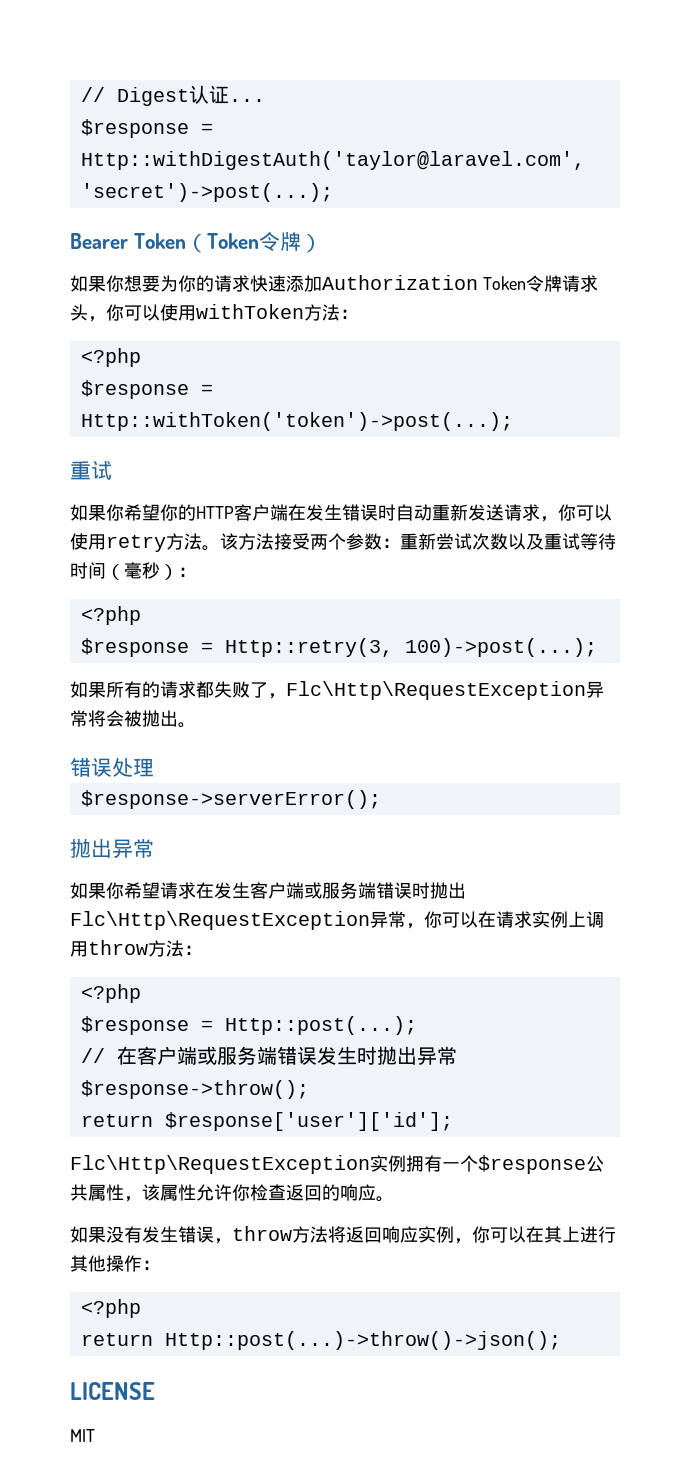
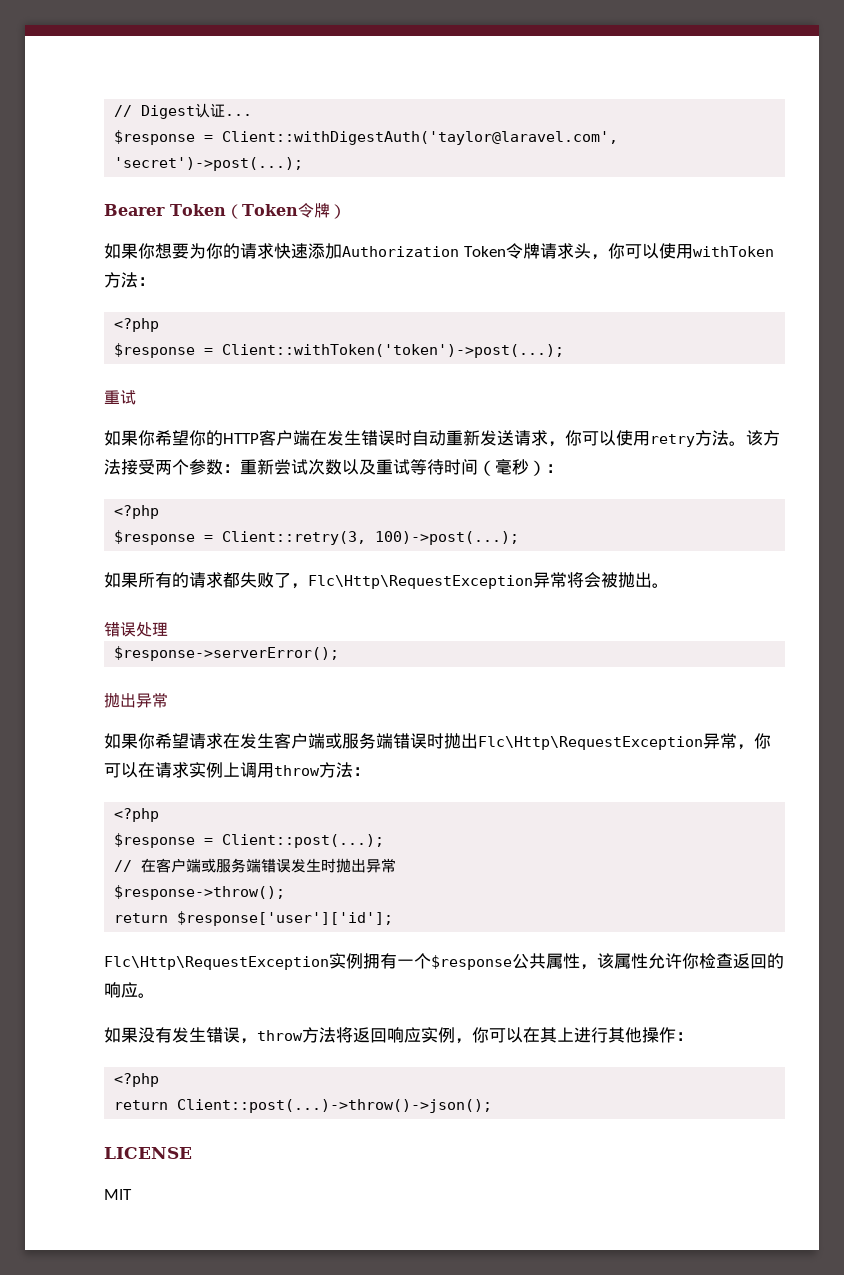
[80,151,585,170] Http::withDigestAuth('taylor@laravel.com', -> [222,131,619,145] Client::withDigestAuth('taylor@laravel.com',
[80,412,513,431] Http::withToken('token')->post(...); -> [222,344,565,358] Client::withToken('token')->post(...);
[224,638,393,657] Http::retry(3, -> [222,531,367,545] Client::retry(3,
[224,1016,417,1035] Http::post(...); -> [222,834,385,848] Client::post(...);
[164,1331,561,1350] Http::post(...)->throw()->json(); -> [177,1099,493,1113] Client::post(...)->throw()->json();

